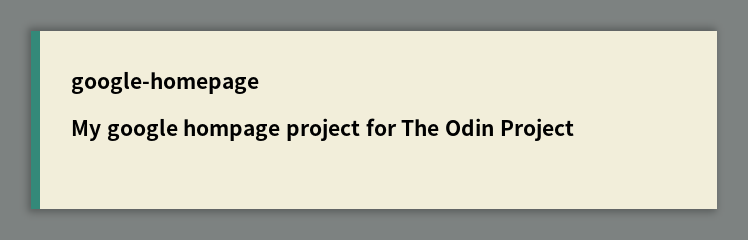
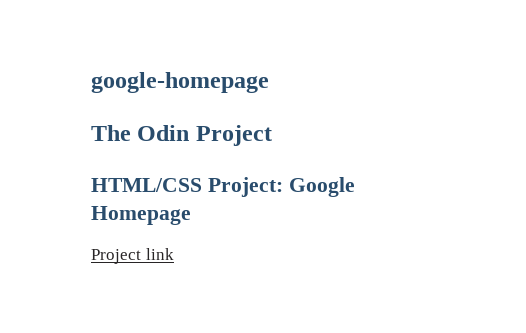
[71,118,574,141] My google hompage project for The Odin Project -> [91,125,272,146] [91,177,355,197] [91,206,191,225] [91,248,174,264] The Odin Project // HTML/CSS Project: Google Homepage // Project link

